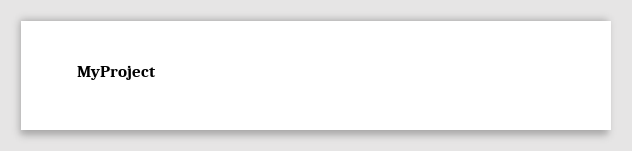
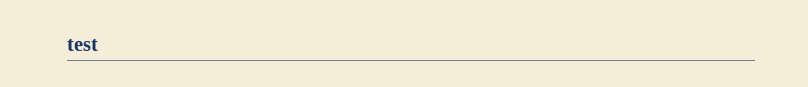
[77,65,156,80] MyProject -> [67,39,98,51] test

